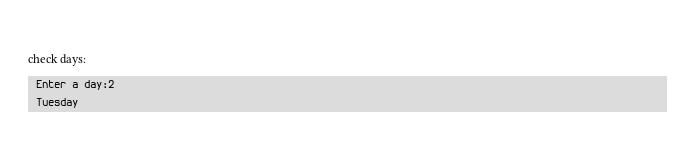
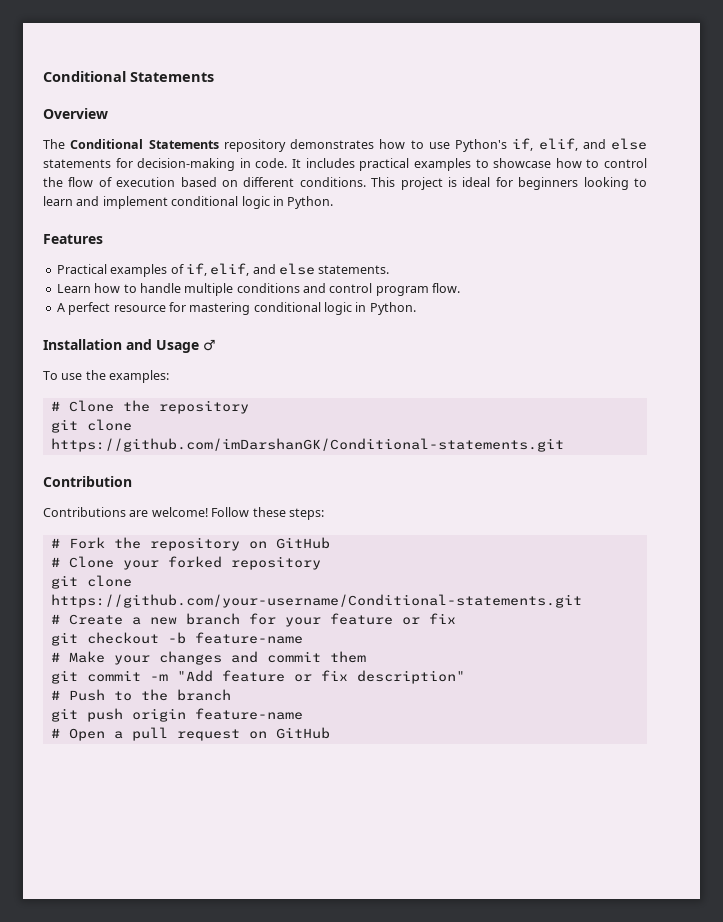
[28,54,87,66] [35,80,114,90] [35,98,78,108] check days: // Enter a day:2 // Tuesday -> [43,71,214,82] [43,108,108,119] [43,138,647,152] [43,158,648,171] [43,177,647,190] [43,196,334,209] [43,234,103,244] [56,263,390,277] [56,283,461,296] [56,302,416,315] [43,339,216,353] [43,370,170,383] [50,400,249,414] [50,419,132,433] [50,438,564,452] [43,476,132,487] [43,507,324,520] [50,537,330,551] [50,556,321,570] [50,575,132,589] [50,594,582,608] [50,613,456,627] [50,632,303,646] [50,651,366,665] [50,670,465,684] [50,689,231,701] [50,708,303,722] [50,727,330,741] Conditional Statements // Overview // The Conditional Statements repository demonstrates how to use Python's if, elif, and else statements for decision-making in code. It includes practical examples to showcase how to control the flow of execution based on different conditions. This project is ideal for beginners looking to learn and implement conditional logic in Python. // Features // Practical examples of if, elif, and else statements. // Learn how to handle multiple conditions and control program flow. // A perfect resource for mastering conditional logic in Python. // Installation and Usage ♂ // To use the examples: // # Clone the repository // git clone https://github.com/imDarshanGK/Conditional-statements.git // Contribution // Contributions are welcome! Follow these steps: // # Fork the repository on GitHub // # Clone your forked repository // git clone https://github.com/your-username/Conditional-statements.git // # Create a new branch for your feature or fix // git checkout -b feature-name // # Make your changes and commit them // git commit -m "Add feature or fix description" // # Push to the branch // git push origin feature-name // # Open a pull request on GitHub

